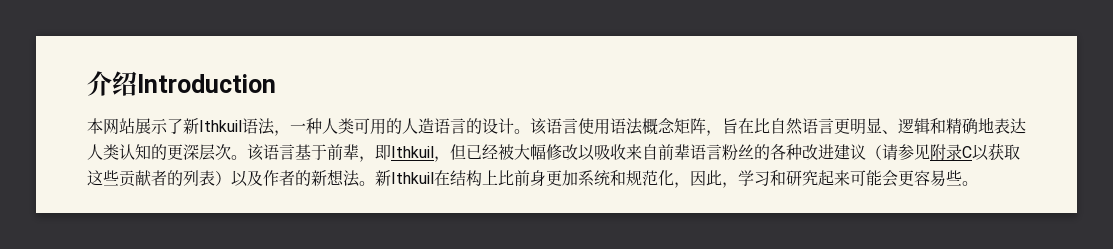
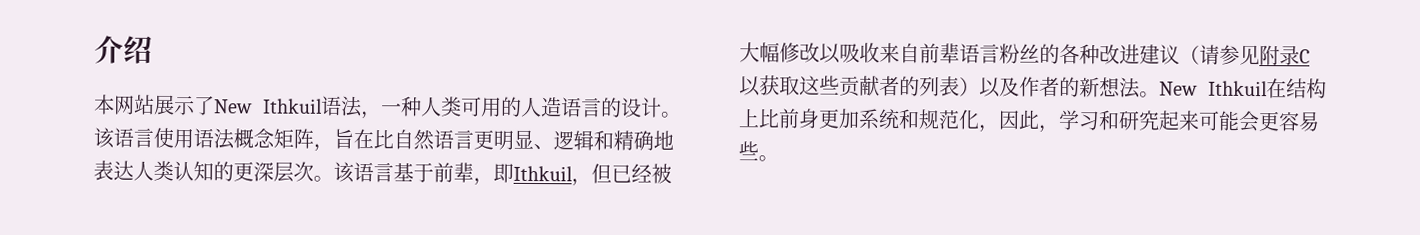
[137,74,276,93] Introduction -> (153, 49) none
[183,118,199,134] 新 -> [214,99,253,114] New
[375,170,391,186] 新 -> [1159,81,1198,96] New

